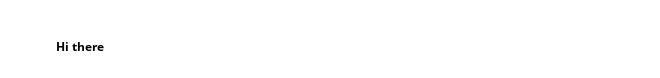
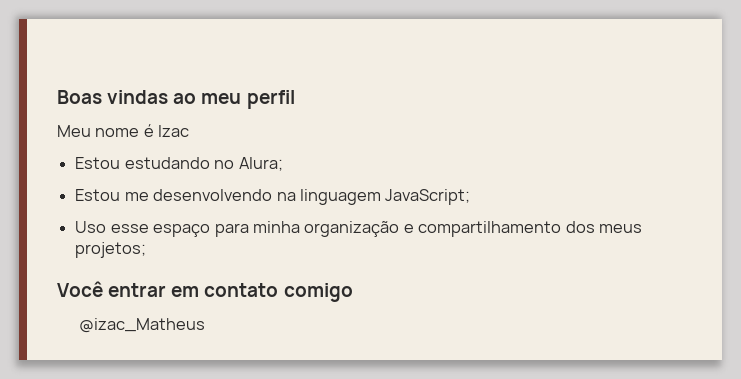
[56,42,105,51] Hi there -> [57,90,295,109] [57,124,190,137] [75,157,283,171] [75,189,471,205] [75,221,643,237] [75,242,147,258] [57,281,353,302] [79,318,206,333] Boas vindas ao meu perfil // Meu nome é Izac // Estou estudando no Alura; // Estou me desenvolvendo na linguagem JavaScript; // Uso esse espaço para minha organização e compartilhamento dos meus projetos; // Você entrar em contato comigo // @izac_Matheus

